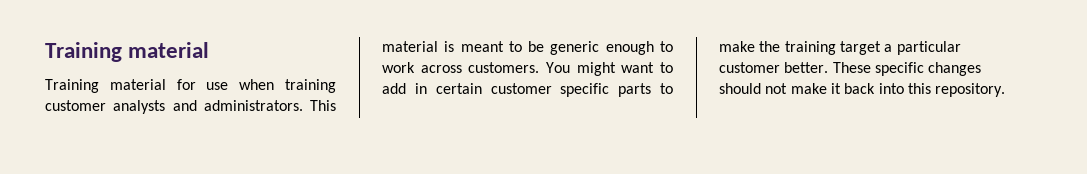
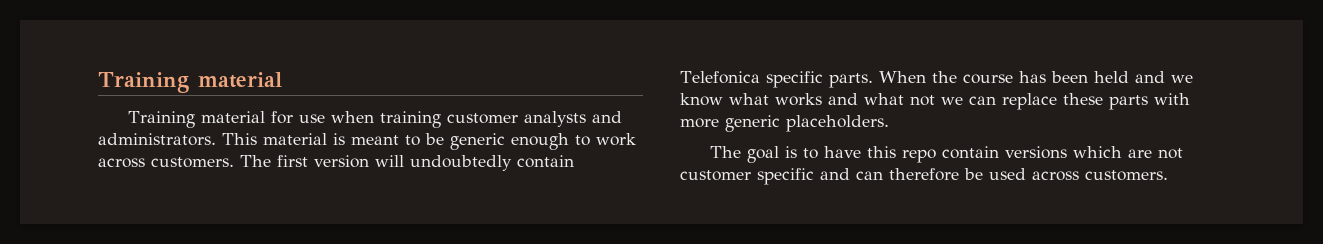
[546,62,673,76] [382,83,673,97] [719,41,961,55] [719,62,982,76] [719,83,1006,97] You might want to add in certain customer specific parts to make the training target a particular customer better. These specific changes should not make it back into this repository. -> [240,155,574,171] [680,71,1193,88] [680,93,1190,110] [680,115,889,132] [709,146,1183,163] [680,168,1168,185] The first version will undoubtedly contain Telefonica specific parts. When the course has been held and we know what works and what not we can replace these parts with more generic placeholders. // The goal is to have this repo contain versions which are not customer specific and can therefore be used across customers.

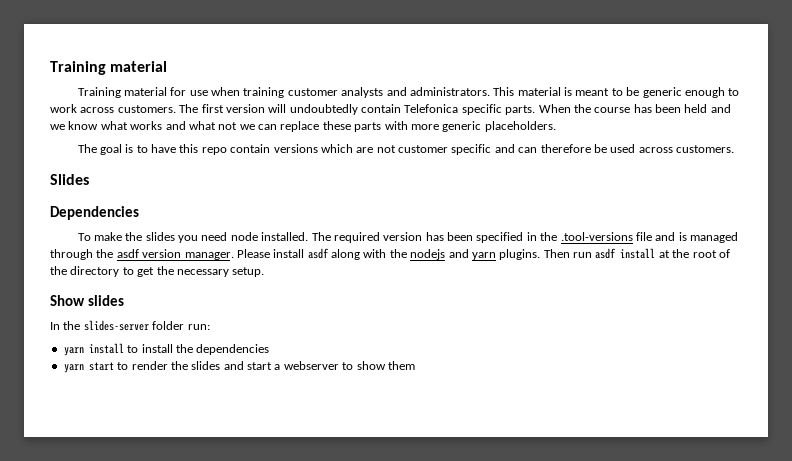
(1168, 175) none -> [50,174,89,185] [50,206,139,220] [77,232,739,243] [50,248,730,260] [50,266,265,277] [50,295,124,306] [50,320,210,331] [63,343,270,356] [63,361,415,373] // Slides // Dependencies // To make the slides you need node installed. The required version has been specified in the .tool-versions file and is managed through the asdf version manager. Please install asdf along with the nodejs and yarn plugins. Then run asdf install at the root of the directory to get the necessary setup. // Show slides // In the slides-server folder run: // yarn install to install the dependencies // yarn start to render the slides and start a webserver to show them

